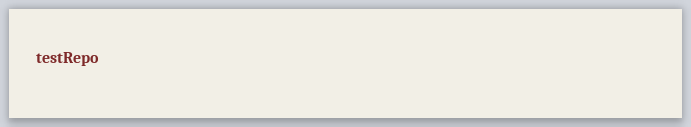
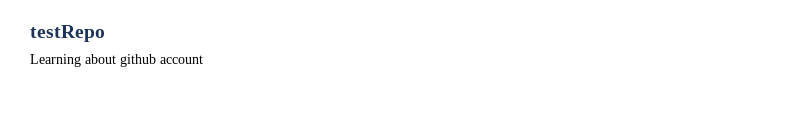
(99, 59) none -> [30,54,203,67] // Learning about github account

